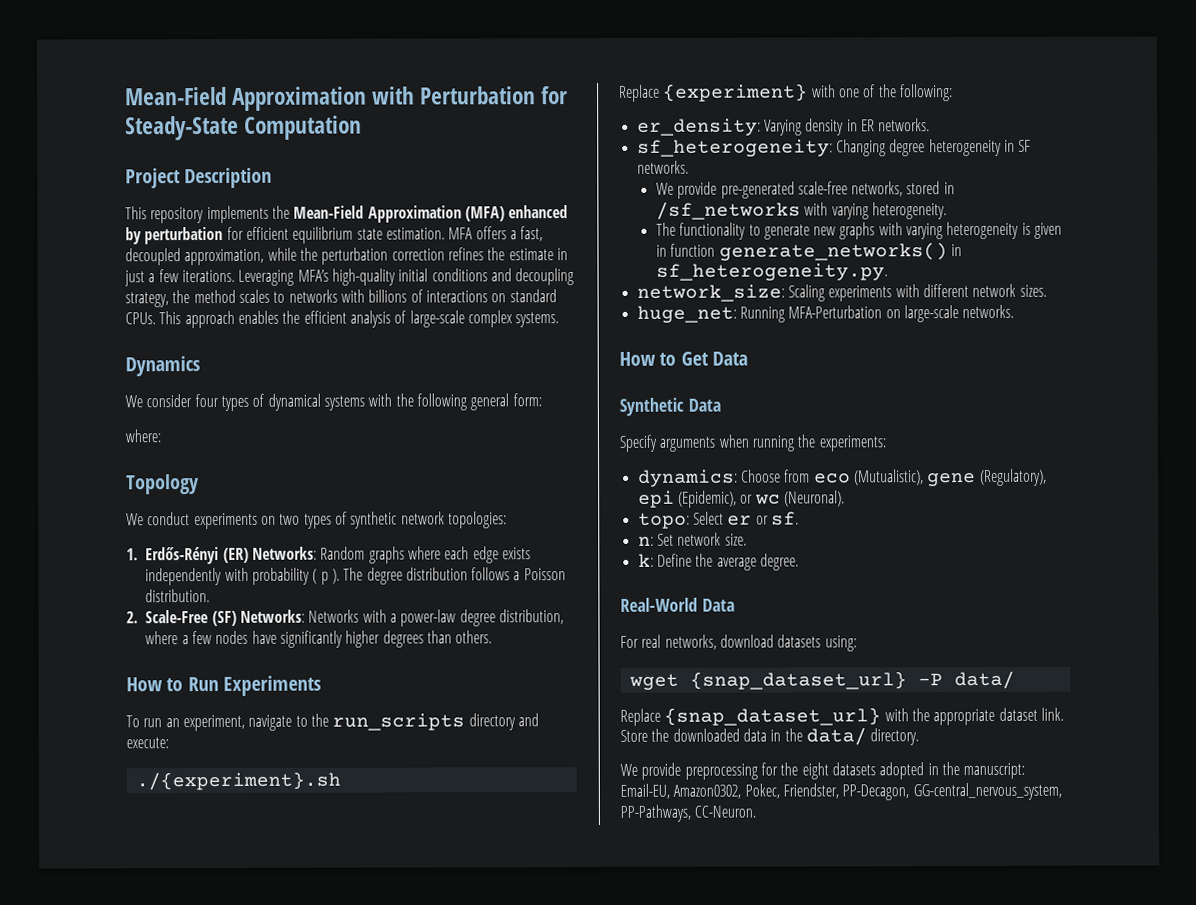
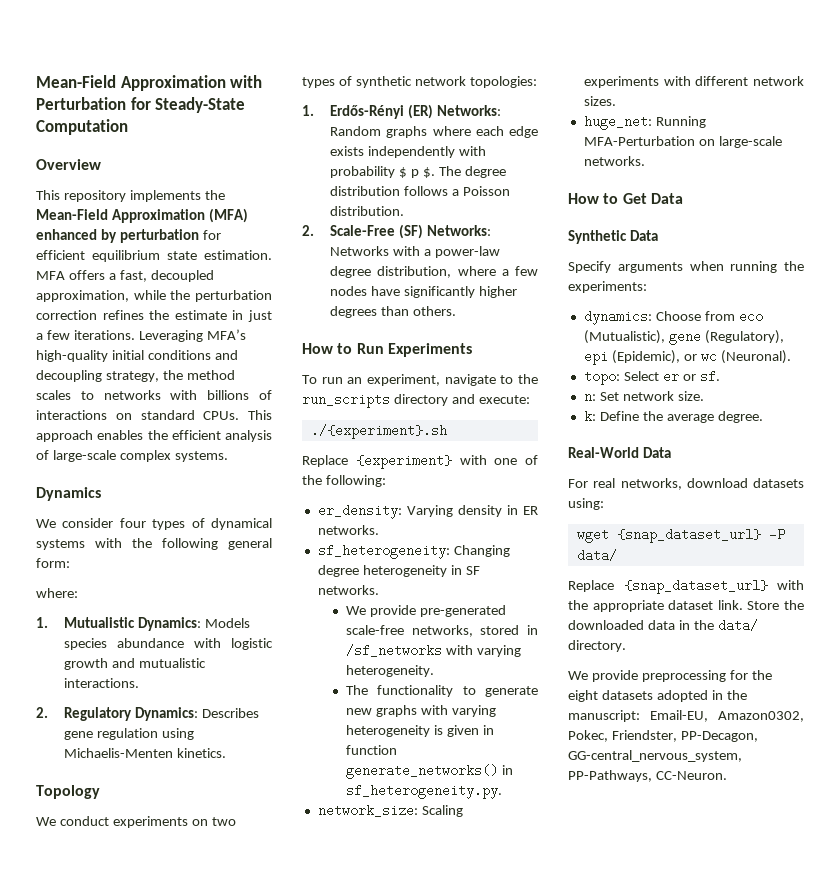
[125,167,273,189] Project Description -> [36,159,101,170] Overview
(161, 436) none -> [36,617,251,631] [64,638,273,650] [64,658,207,670] [64,678,140,688] [36,707,260,721] [64,728,195,740] [64,748,227,758] // 1. Mutualistic Dynamics: Models species abundance with logistic growth and mutualistic interactions. // 2. Regulatory Dynamics: Describes gene regulation using Michaelis-Menten kinetics.
[312,568,340,585] ( p ). -> [399,167,435,178] $ p $.

